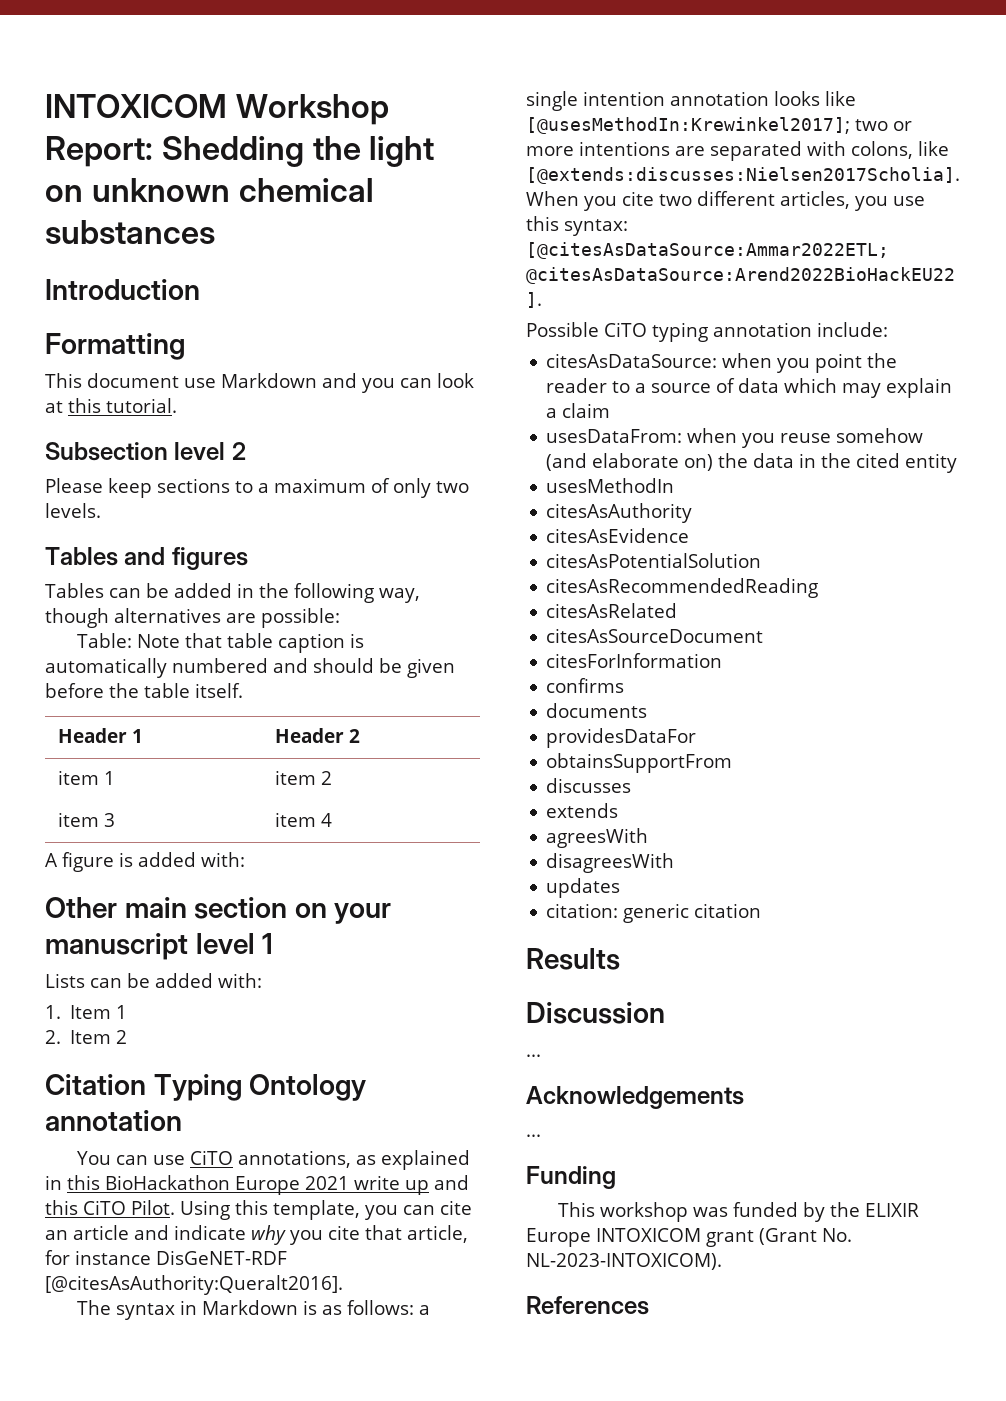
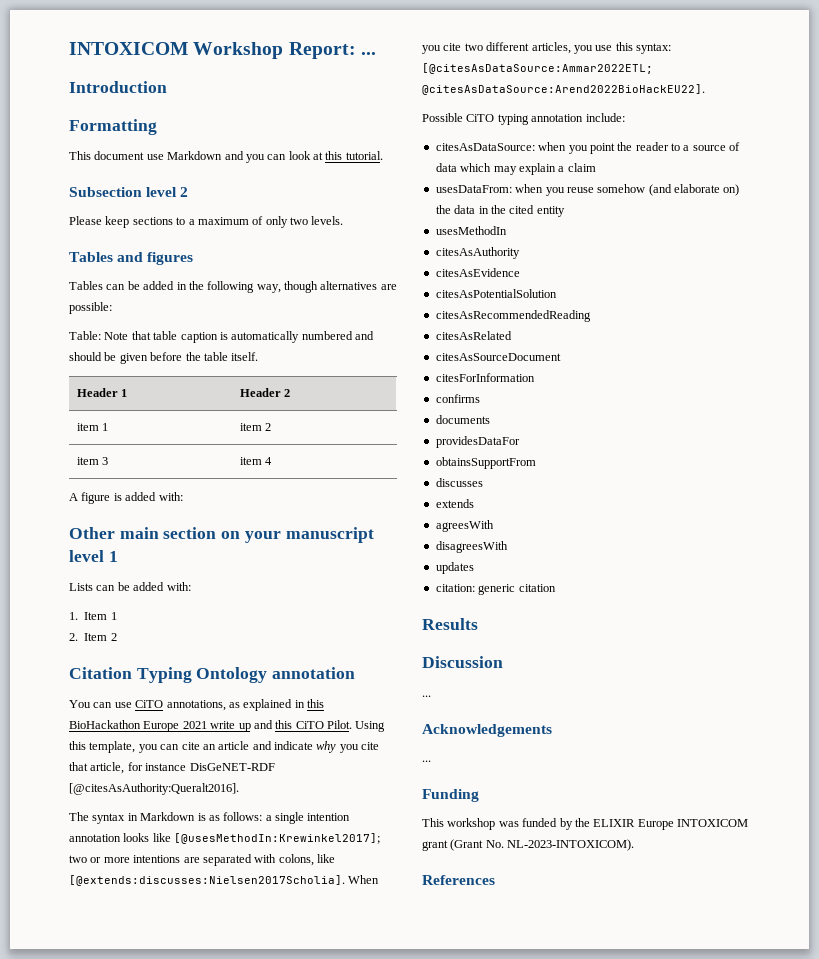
[161,136,435,167] [45,178,374,202] [45,220,215,244] Shedding the light on unknown chemical substances -> [360,52,376,55] ...

